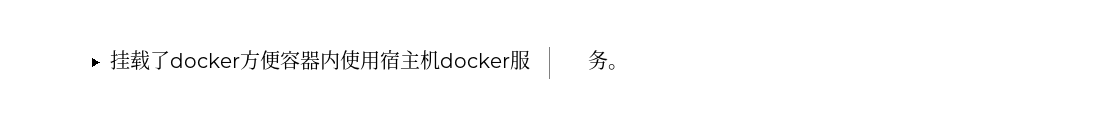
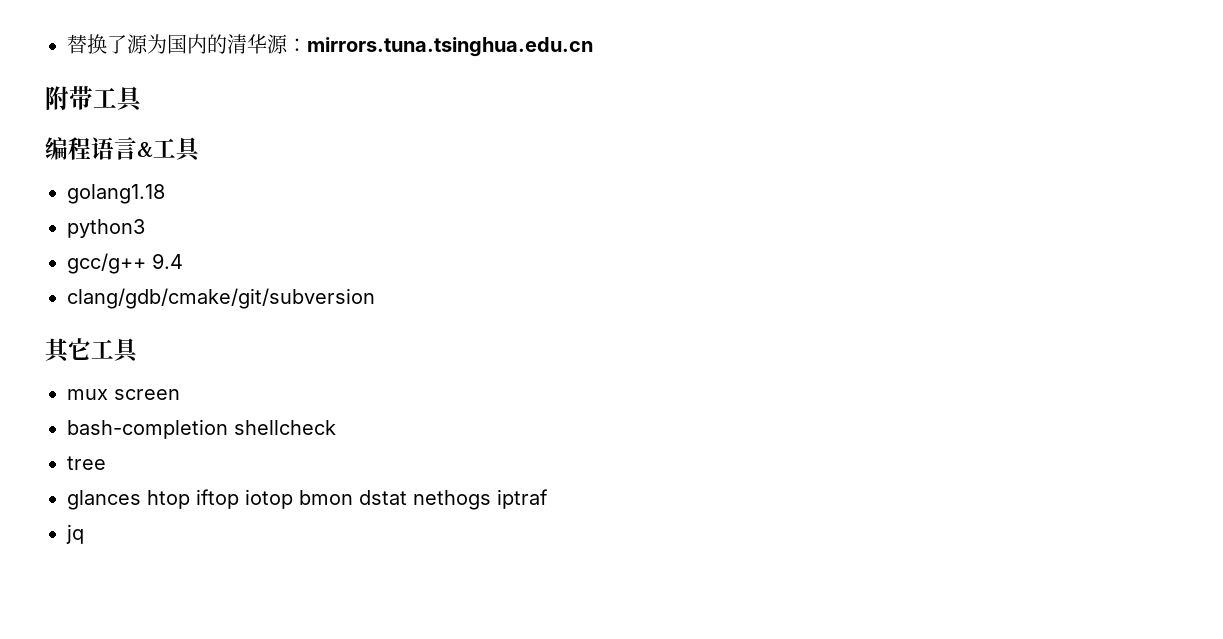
[110,49,628,71] 挂载了docker方便容器内使用宿主机docker服务。 -> [67,34,593,57] [45,86,144,112] [45,137,202,162] [67,184,165,204] [67,219,145,238] [67,253,183,274] [67,288,375,309] [45,338,140,363] [67,389,180,400] [67,419,336,439] [67,456,106,470] [67,489,548,510] [66,524,84,544] 替换了源为国内的清华源：mirrors.tuna.tsinghua.edu.cn // 附带工具 // 编程语言&工具 // golang1.18 // python3 // gcc/g++ 9.4 // clang/gdb/cmake/git/subversion // 其它工具 // mux screen // bash-completion shellcheck // tree // glances htop iftop iotop bmon dstat nethogs iptraf // jq

